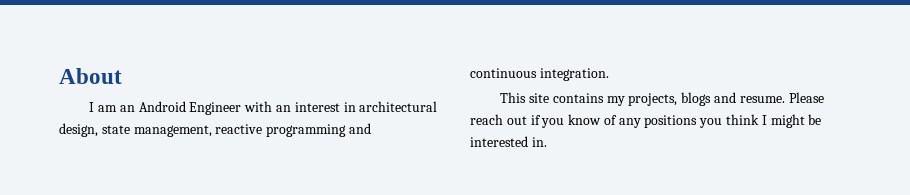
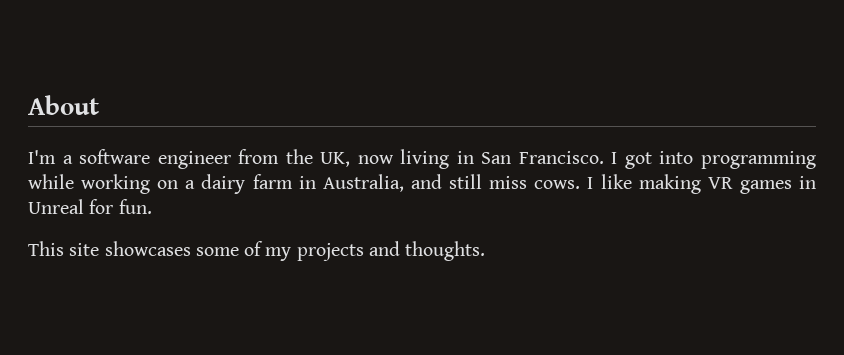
[89,101,438,115] [59,123,371,137] [470,68,609,81] [500,92,824,106] [470,114,822,128] [470,136,547,147] I am an Android Engineer with an interest in architectural design, state management, reactive programming and continuous integration. // This site contains my projects, blogs and resume. Please reach out if you know of any positions you think I might be interested in. -> [28,149,816,169] [28,174,817,194] [28,199,152,214] [28,241,486,261] I'm a software engineer from the UK, now living in San Francisco. I got into programming while working on a dairy farm in Australia, and still miss cows. I like making VR games in Unreal for fun. // This site showcases some of my projects and thoughts.

